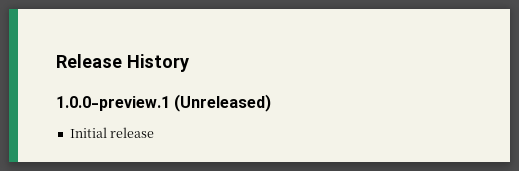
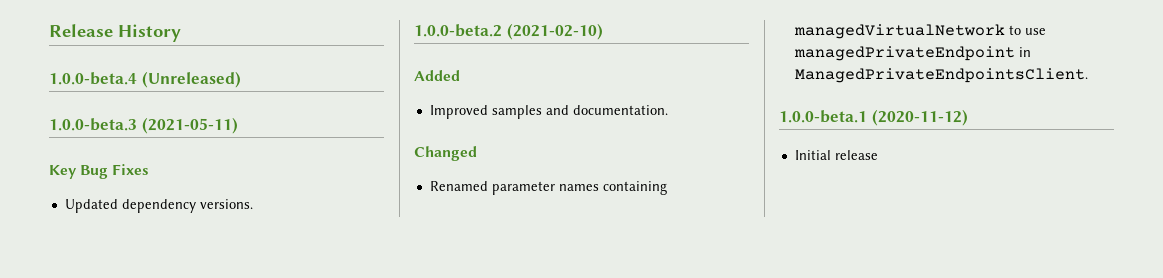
[56,96,170,111] 1.0.0-preview.1 -> [49,72,137,85] 1.0.0-beta.4
(272, 103) none -> [49,117,238,134] [49,164,150,179] [64,199,253,213] [414,23,603,40] [414,70,460,81] [429,105,668,119] [414,146,477,161] [429,181,667,195] [793,24,1046,39] [793,46,1031,61] [794,68,1088,83] [779,109,968,126] // 1.0.0-beta.3 (2021-05-11) // Key Bug Fixes // Updated dependency versions. // 1.0.0-beta.2 (2021-02-10) // Added // Improved samples and documentation. // Changed // Renamed parameter names containing managedVirtualNetwork to use managedPrivateEndpoint in ManagedPrivateEndpointsClient. // 1.0.0-beta.1 (2020-11-12)

